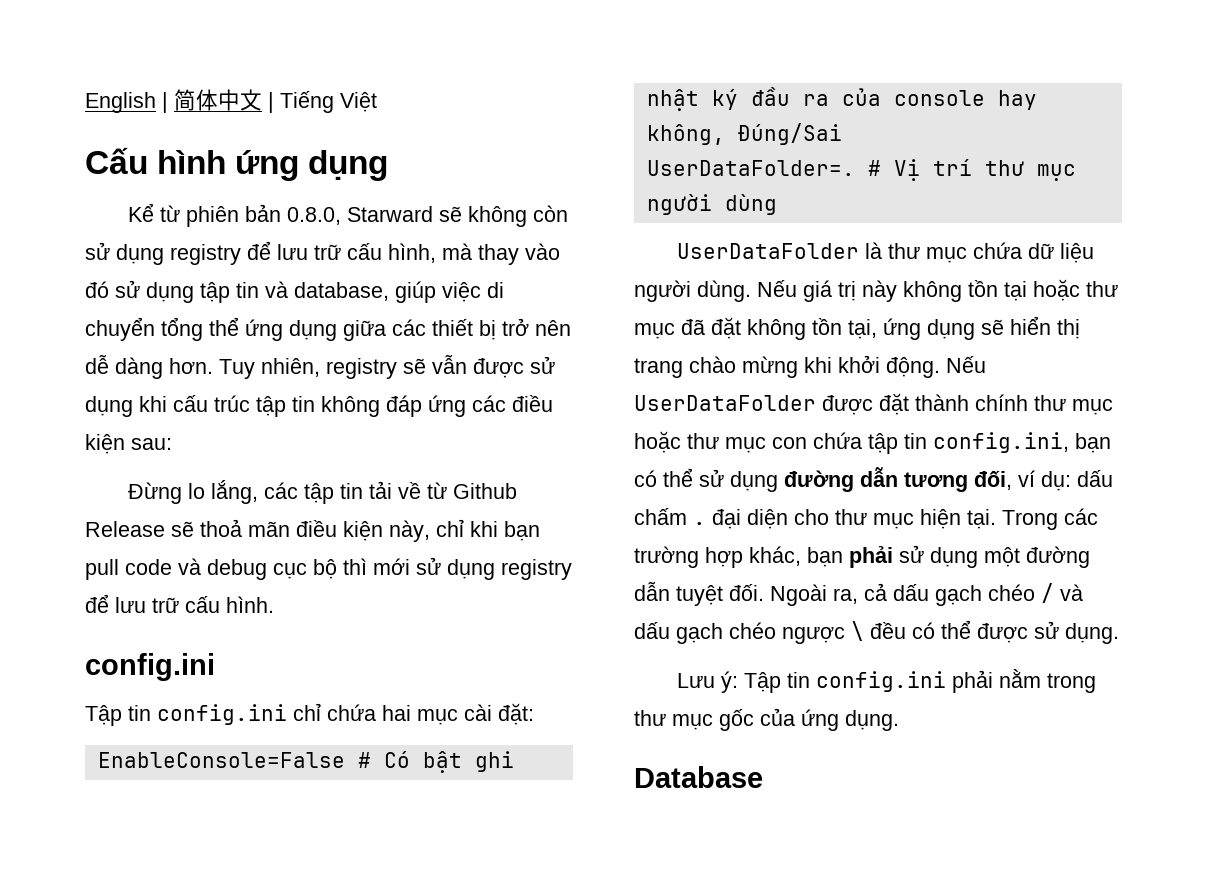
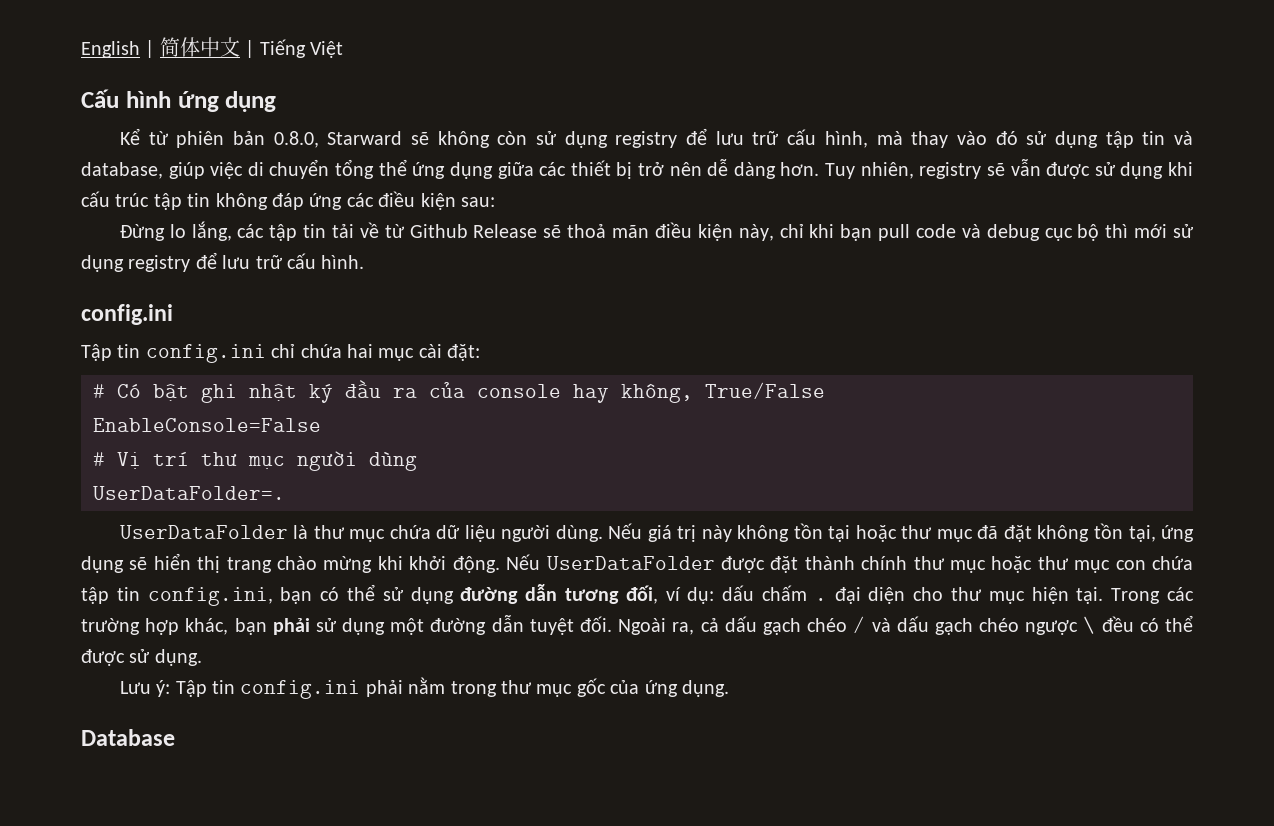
[97,752,345,768] EnableConsole=False -> (481, 352) none
[737,123,842,145] [646,160,855,176] Đúng/Sai // UserDataFolder=. -> [705,382,825,399] [93,418,321,432] True/False // EnableConsole=False //
(777, 204) none -> [93,486,285,500] // UserDataFolder=.

